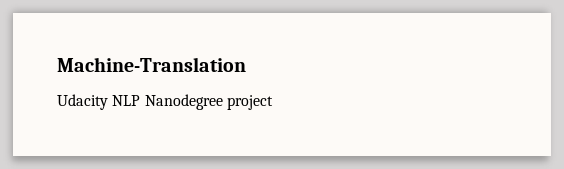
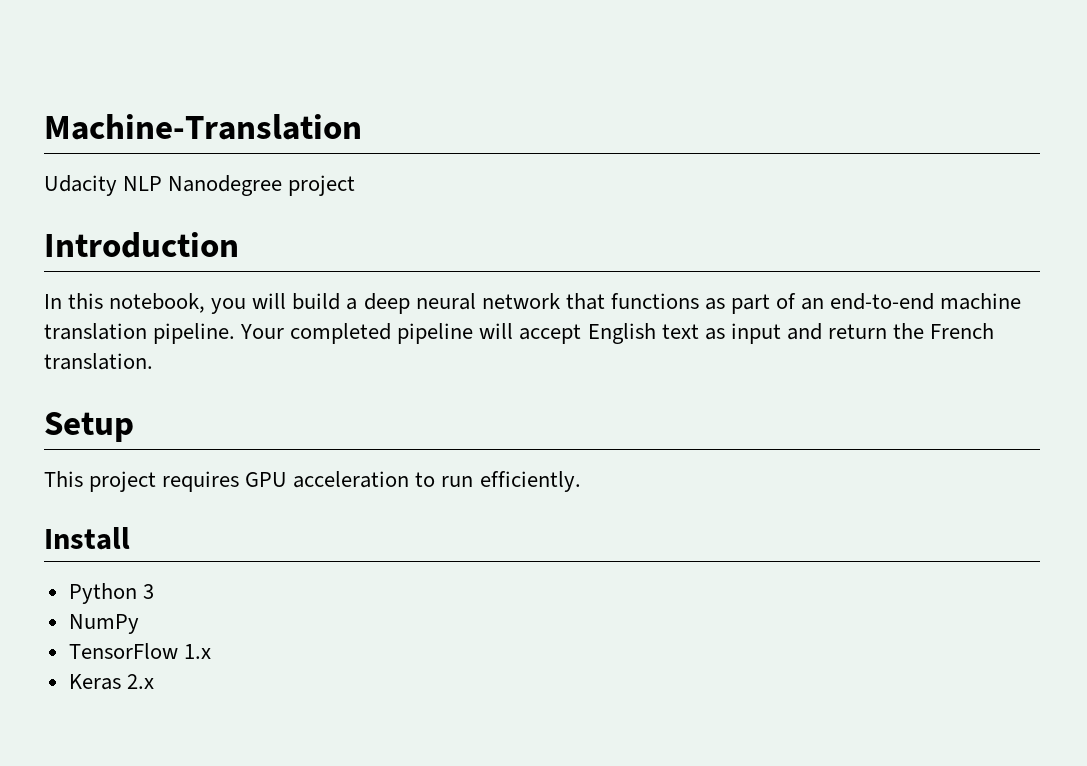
(273, 102) none -> [44,232,239,258] [44,293,1022,314] [44,323,995,344] [44,353,153,370] [44,412,134,442] [44,471,581,492] [44,527,130,550] [68,583,154,604] [68,614,139,634] [68,643,211,659] [68,674,154,690] // Introduction // In this notebook, you will build a deep neural network that functions as part of an end-to-end machine translation pipeline. Your completed pipeline will accept English text as input and return the French translation. // Setup // This project requires GPU acceleration to run efficiently. // Install // Python 3 // NumPy // TensorFlow 1.x // Keras 2.x

